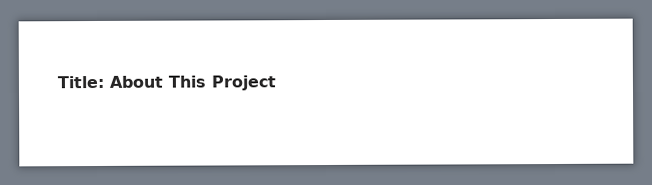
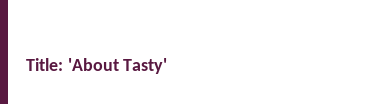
[109,75,276,91] About This Project -> [67,58,168,74] 'About Tasty'

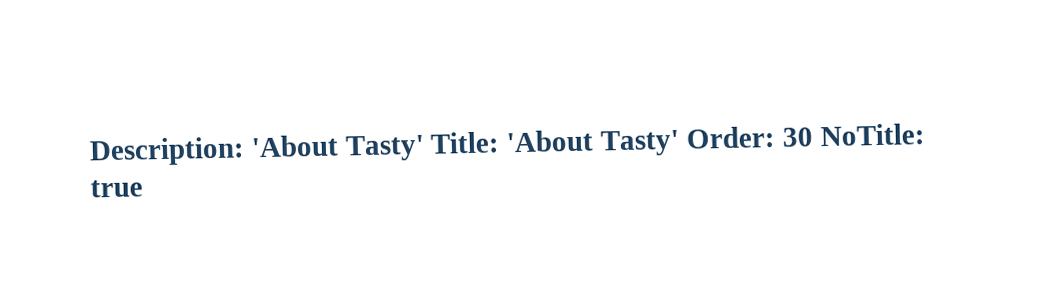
[26,58,168,74] Title: 'About Tasty' -> [89,123,925,167] [90,179,143,198] Description: 'About Tasty' Title: 'About Tasty' Order: 30 NoTitle: true

